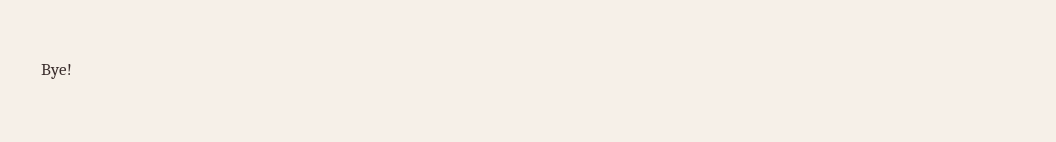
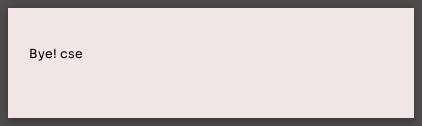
(72, 71) none -> [60,51,84,59] cse

